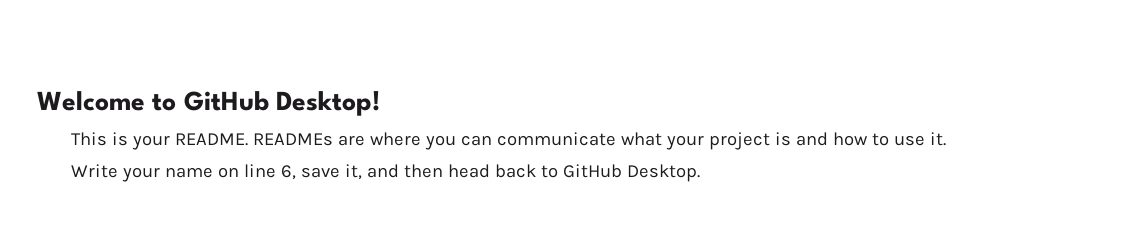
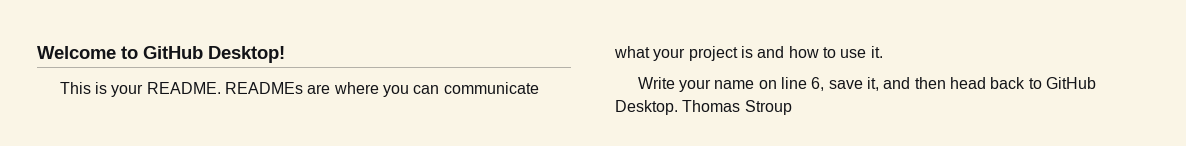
(700, 173) none -> [682,100,792,115] Thomas Stroup

